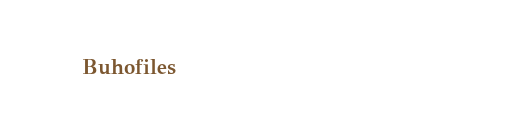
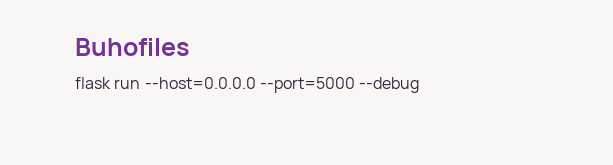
(176, 67) none -> [75,77,420,93] // flask run --host=0.0.0.0 --port=5000 --debug

